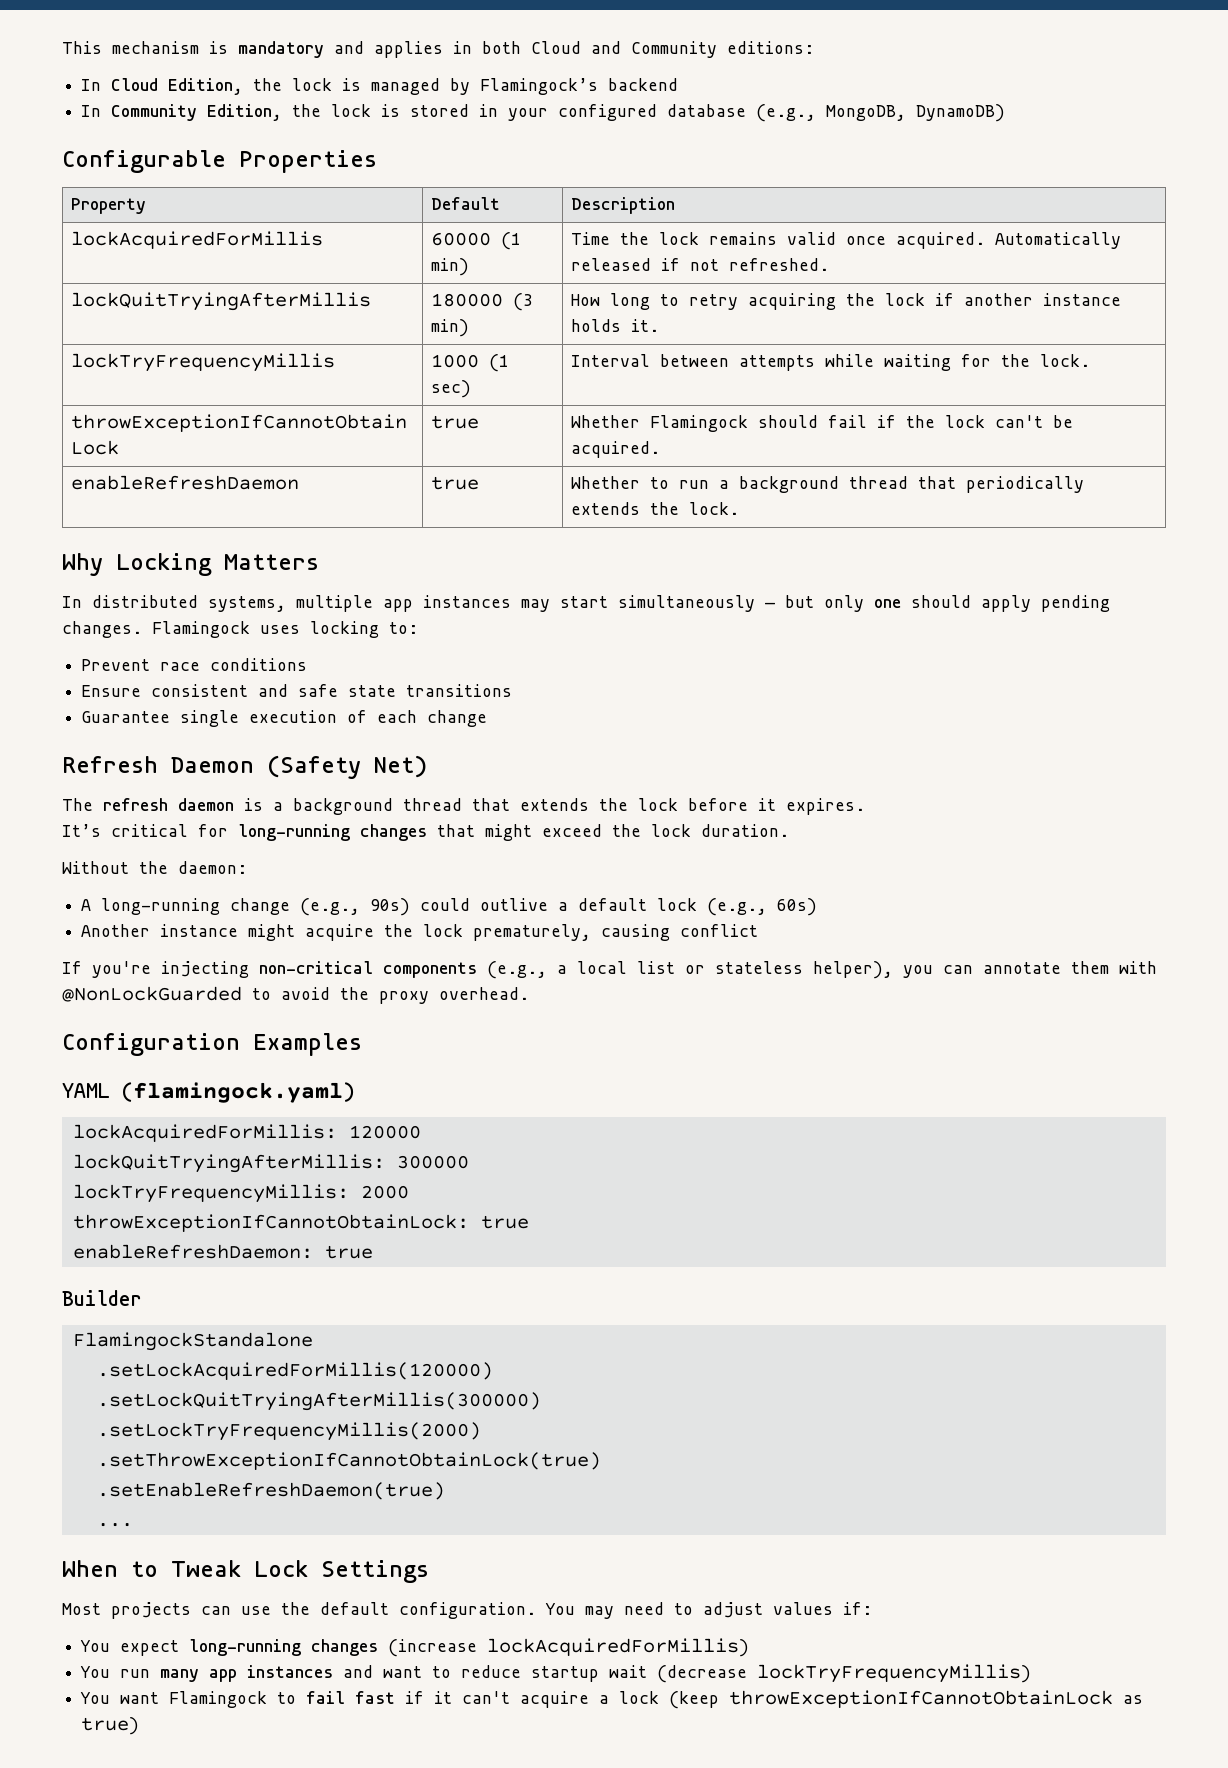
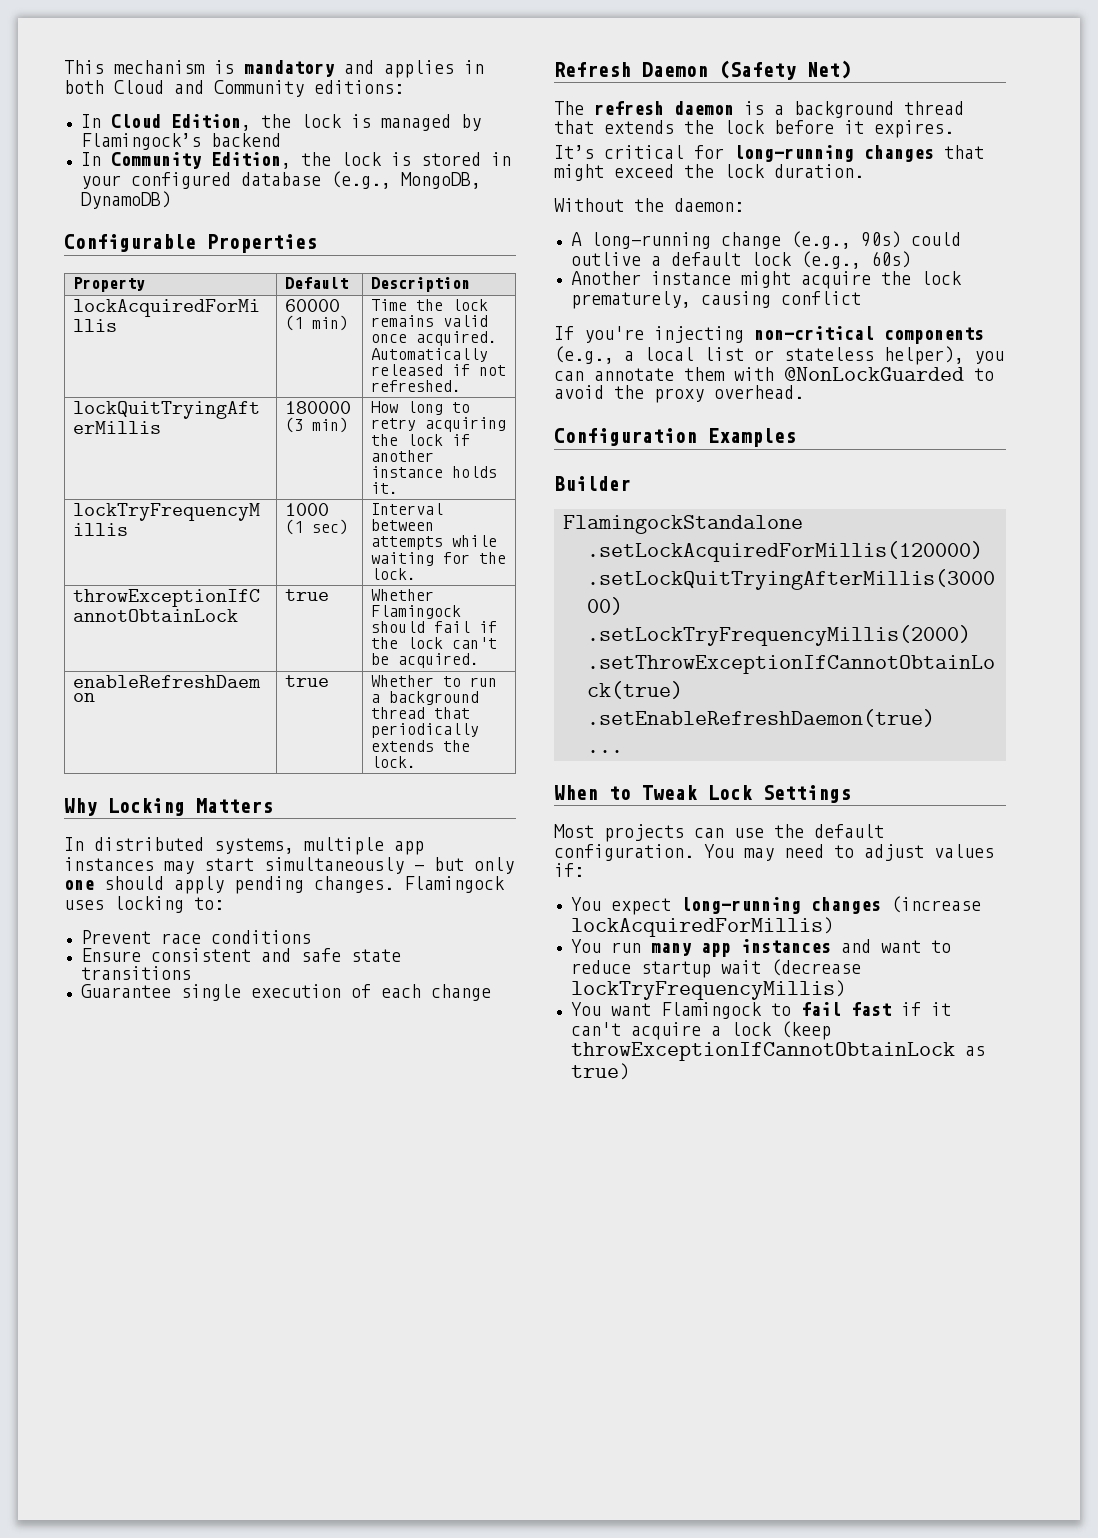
[62,1082,355,1103] [72,1124,421,1142] [72,1154,469,1173] [72,1184,409,1203] [72,1214,529,1232] [72,1244,373,1259] // YAML (flamingock.yaml) // lockAcquiredForMillis: 120000 // lockQuitTryingAfterMillis: 300000 // lockTryFrequencyMillis: 2000 // throwExceptionIfCannotObtainLock: true // enableRefreshDaemon: true -> (796, 437) none

